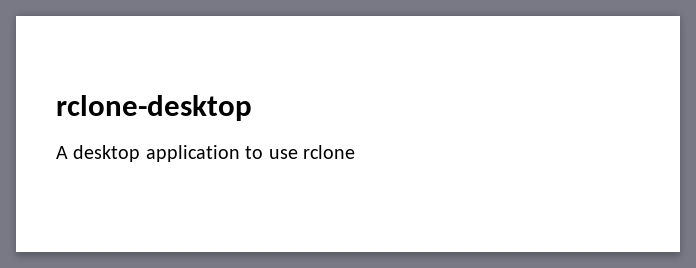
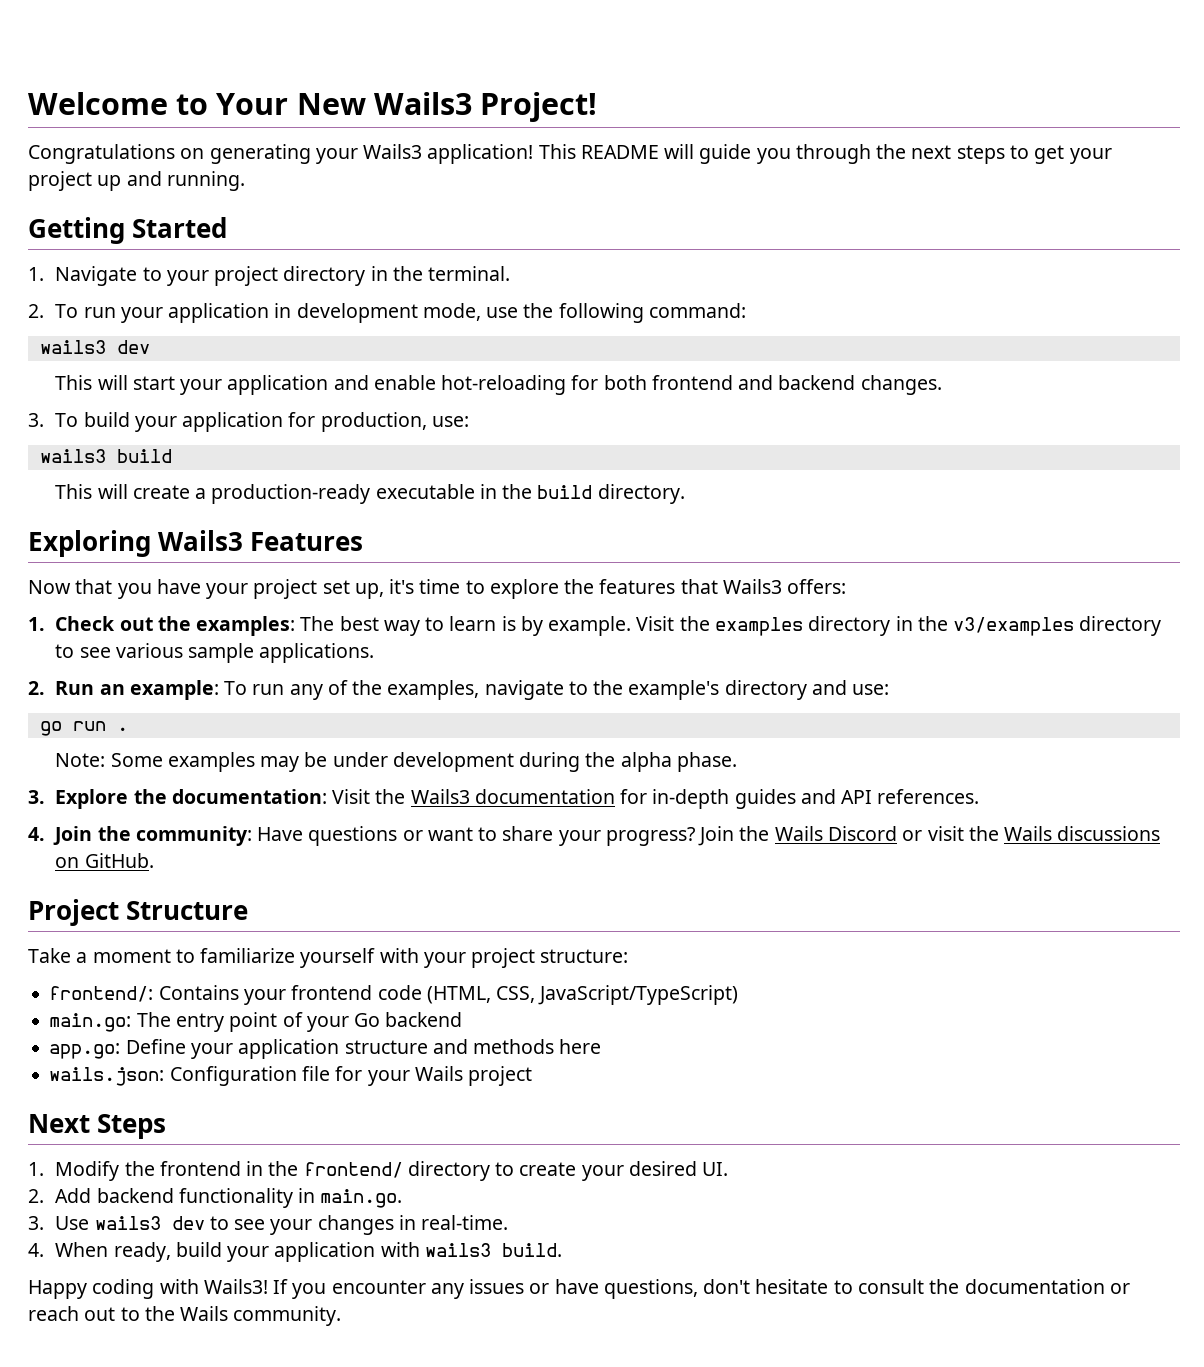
[56,95,252,121] [56,145,355,162] rclone-desktop // A desktop application to use rclone -> [28,92,598,122] [28,144,1112,164] [28,171,245,191] [28,217,228,244] [28,266,511,286] [28,303,746,323] [39,340,150,354] [55,375,942,395] [28,412,469,432] [39,449,172,463] [55,484,685,504] [28,530,364,557] [28,579,847,599] [28,616,1162,636] [55,643,375,663] [28,680,890,700] [39,721,128,736] [55,752,737,772] [28,789,980,809] [28,826,1161,846] [55,853,154,868] [28,899,249,926] [28,948,629,968] [49,985,739,1005] [49,1012,463,1032] [49,1039,602,1059] [49,1066,533,1086] [28,1114,167,1139] [28,1161,729,1181] [28,1188,403,1208] [28,1215,509,1235] [28,1242,562,1262] [28,1279,1130,1299] [28,1306,342,1326] Welcome to Your New Wails3 Project! // Congratulations on generating your Wails3 application! This README will guide you through the next steps to get your project up and running. // Getting Started // 1. Navigate to your project directory in the terminal. // 2. To run your application in development mode, use the following command: // wails3 dev // This will start your application and enable hot-reloading for both frontend and backend changes. // 3. To build your application for production, use: // wails3 build // This will create a production-ready executable in the build directory. // Exploring Wails3 Features // Now that you have your project set up, it's time to explore the features that Wails3 offers: // 1. Check out the examples: The best way to learn is by example. Visit the examples directory in the v3/examples directory to see various sample applications. // 2. Run an example: To run any of the examples, navigate to the example's directory and use: // go run . // Note: Some examples may be under development during the alpha phase. // 3. Explore the documentation: Visit the Wails3 documentation for in-depth guides and API references. // 4. Join the community: Have questions or want to share your progress? Join the Wails Discord or visit the Wails discussions on GitHub. // Project Structure // Take a moment to familiarize yourself with your project structure: // frontend/: Contains your frontend code (HTML, CSS, JavaScript/TypeScript) // main.go: The entry point of your Go backend // app.go: Define your application structure and methods here // wails.json: Configuration file for your Wails project // Next Steps // 1. Modify the frontend in the frontend/ directory to create your desired UI. // 2. Add backend functionality in main.go. // 3. Use wails3 dev to see your changes in real-time. // 4. When ready, build your application with wails3 build. // Happy coding with Wails3! If you encounter any issues or have questions, don't hesitate to consult the documentation or reach out to the Wails community.

